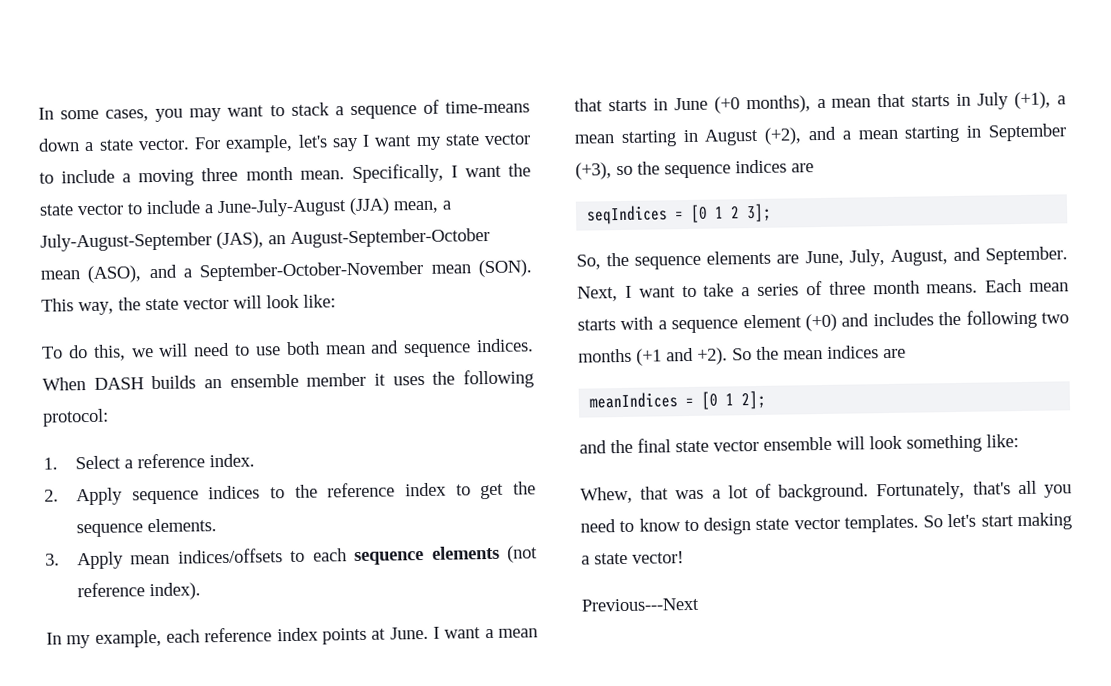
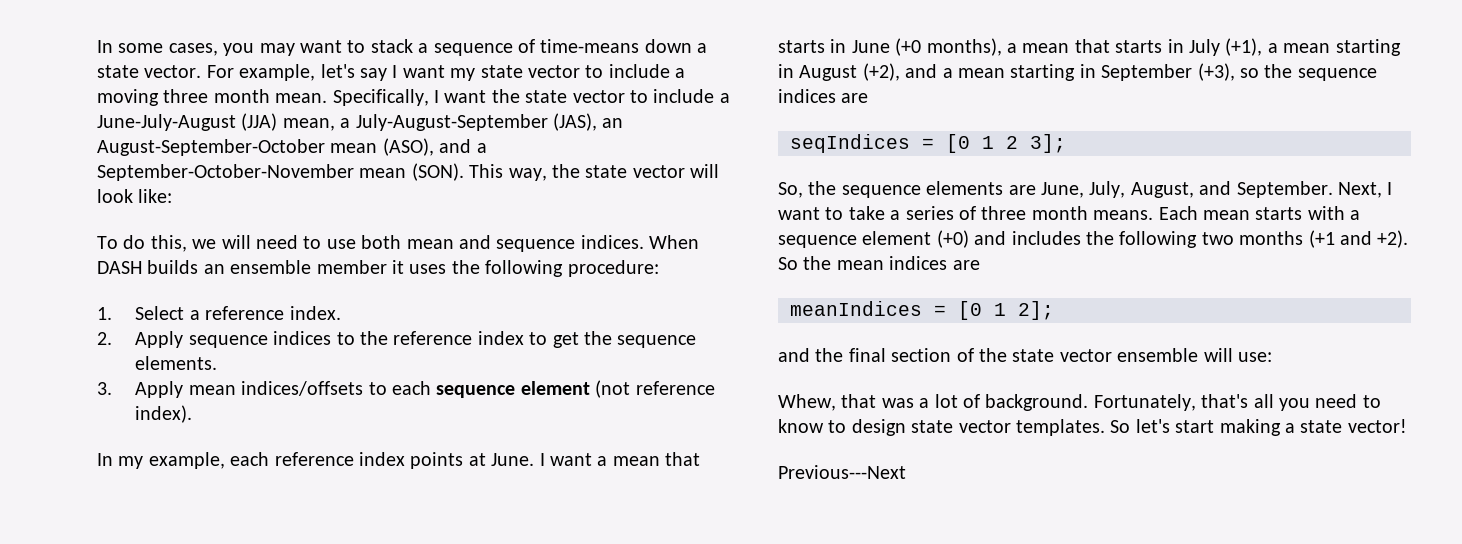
[42,408,109,427] protocol: -> [567,260,659,277] procedure:
[431,545,500,560] elements -> [520,381,590,395] element
(671, 445) none -> [891,348,1007,362] section of the
[869,434,1019,453] look something like: -> [1238,352,1272,362] use:

